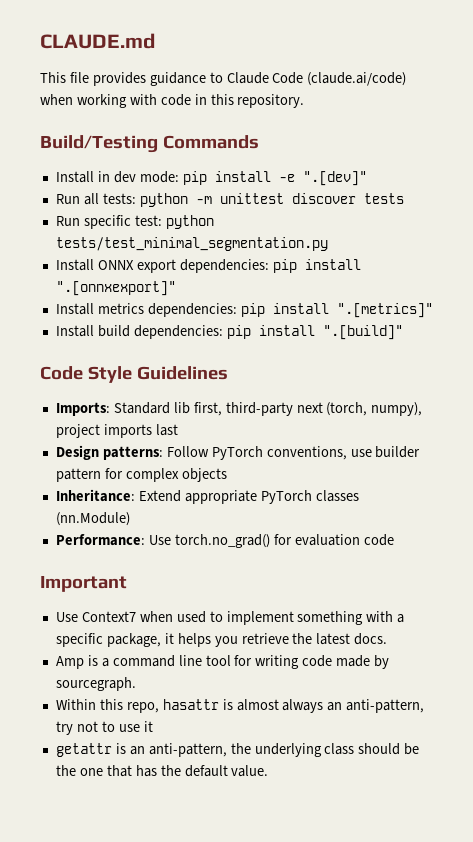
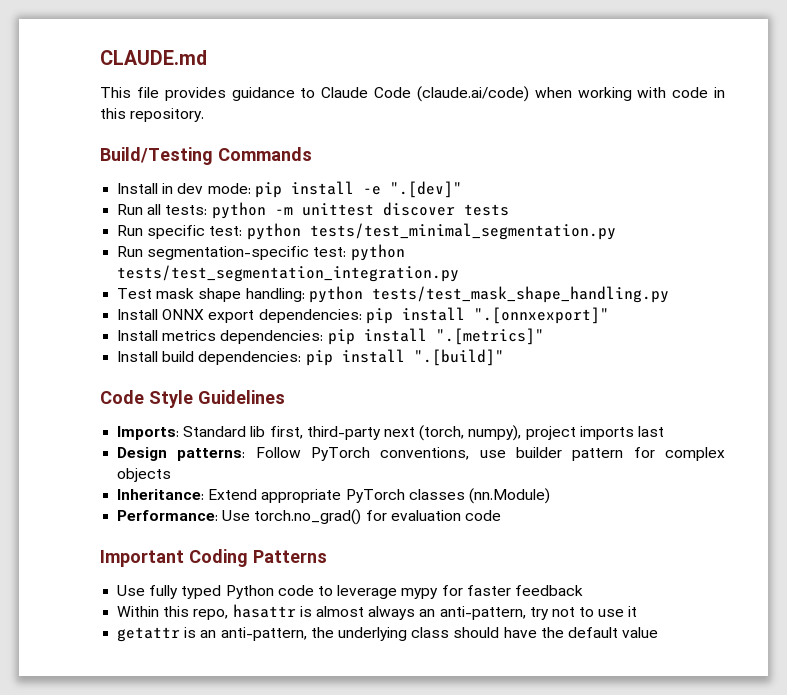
(328, 244) none -> [117,244,405,261] [117,265,460,282] [117,286,669,303] // Run segmentation-specific test: python tests/test_segmentation_integration.py // Test mask shape handling: python tests/test_mask_shape_handling.py
[55,611,405,625] [55,633,388,647] [55,655,390,669] [55,677,136,691] // Use Context7 when used to implement something with a specific package, it helps you retrieve the latest docs. // Amp is a command line tool for writing code made by sourcegraph. -> [189,549,327,567] [117,585,583,599] Coding Patterns // Use fully typed Python code to leverage mypy for faster feedback
[404,743,420,755] [55,765,157,777] be the one that has -> [503,627,537,638] have
[231,765,269,777] value. -> [622,627,659,638] value

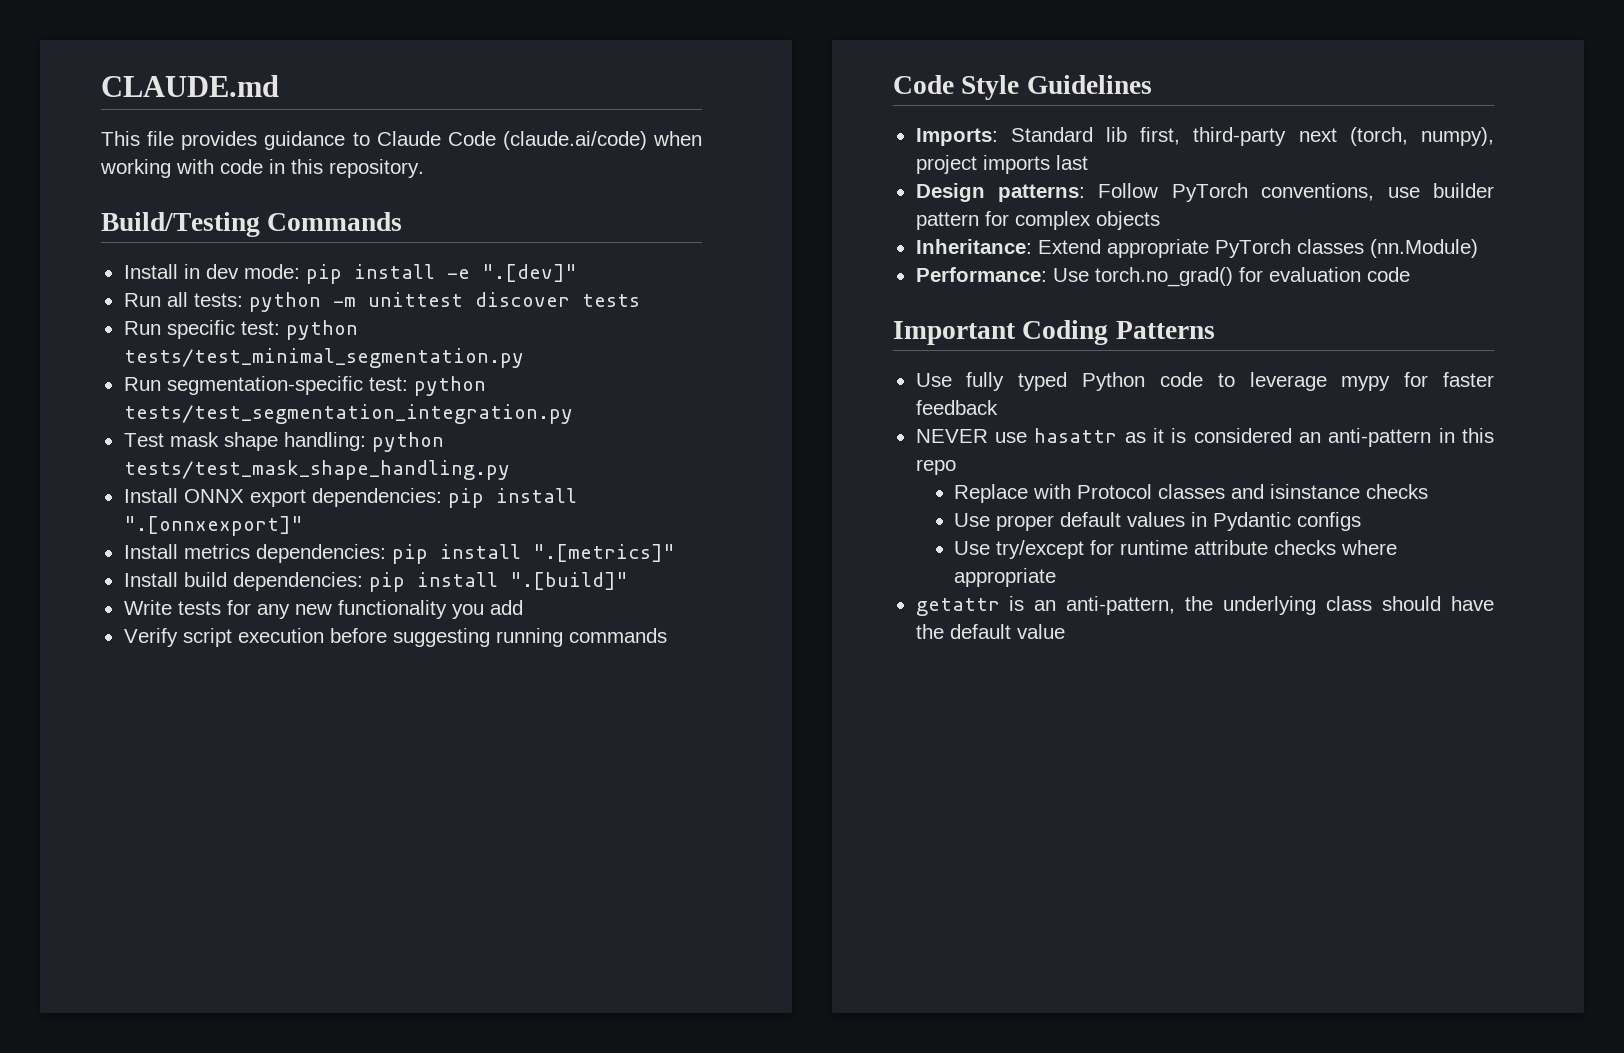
(504, 357) none -> [123,600,523,619] [123,628,667,647] // Write tests for any new functionality you add // Verify script execution before suggesting running commands
[117,604,638,620] Within this repo, hasattr is almost always an anti-pattern, try not to use it -> [915,428,1495,447] [915,459,956,475] [954,484,1429,503] [954,512,1362,531] [954,540,1398,559] [954,568,1057,587] NEVER use hasattr as it is considered an anti-pattern in this repo // Replace with Protocol classes and isinstance checks // Use proper default values in Pydantic configs // Use try/except for runtime attribute checks where appropriate

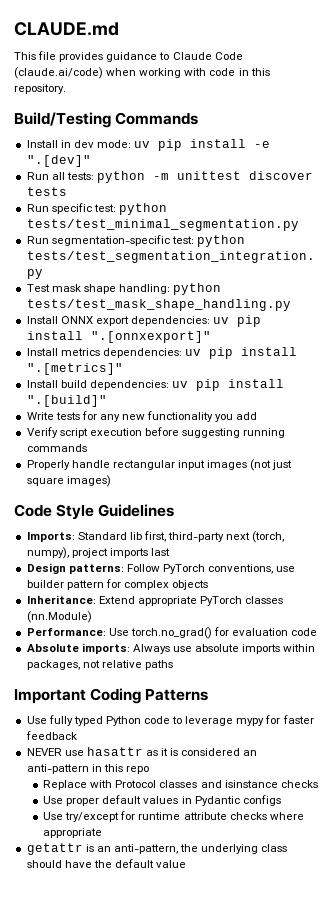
(300, 271) none -> [134,141,151,148] uv
(442, 497) none -> [213,317,230,324] uv
(386, 553) none -> [184,349,201,356] uv
(363, 581) none -> [171,381,188,388] uv
(667, 635) none -> [26,459,293,471] [26,475,111,487] // Properly handle rectangular input images (not just square images)
(1410, 274) none -> [26,643,316,654] [26,660,173,670] // Absolute imports: Always use absolute imports within packages, not relative paths

